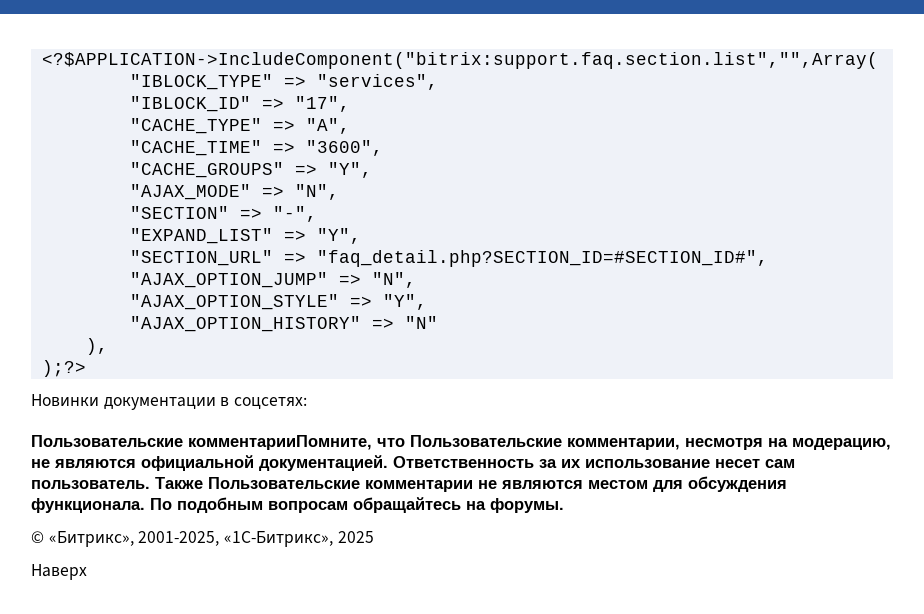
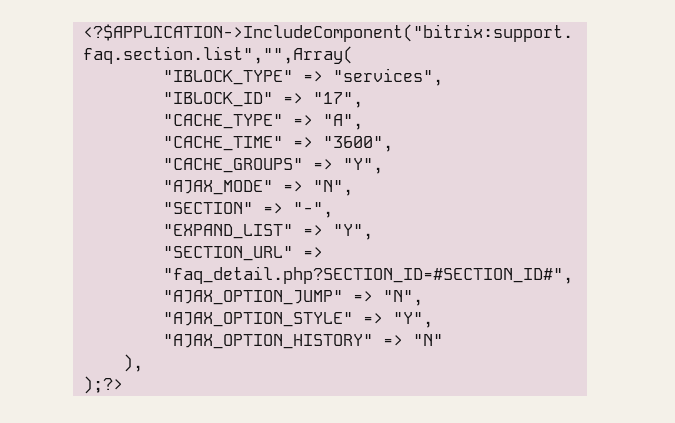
[31,394,308,410] [31,435,891,450] [31,455,795,471] [31,476,787,492] [31,497,564,513] [31,531,374,547] [31,564,87,580] // Новинки документации в соцсетях: // Пользовательские комментарииПомните, что Пользовательские комментарии, несмотря на модерацию, не являются официальной документацией. Ответственность за их использование несет сам пользователь. Также Пользовательские комментарии не являются местом для обсуждения функционала. По подобным вопросам обращайтесь на форумы. // © «Битрикс», 2001-2025, «1С-Битрикс», 2025 // Наверх -> (124, 385) none

